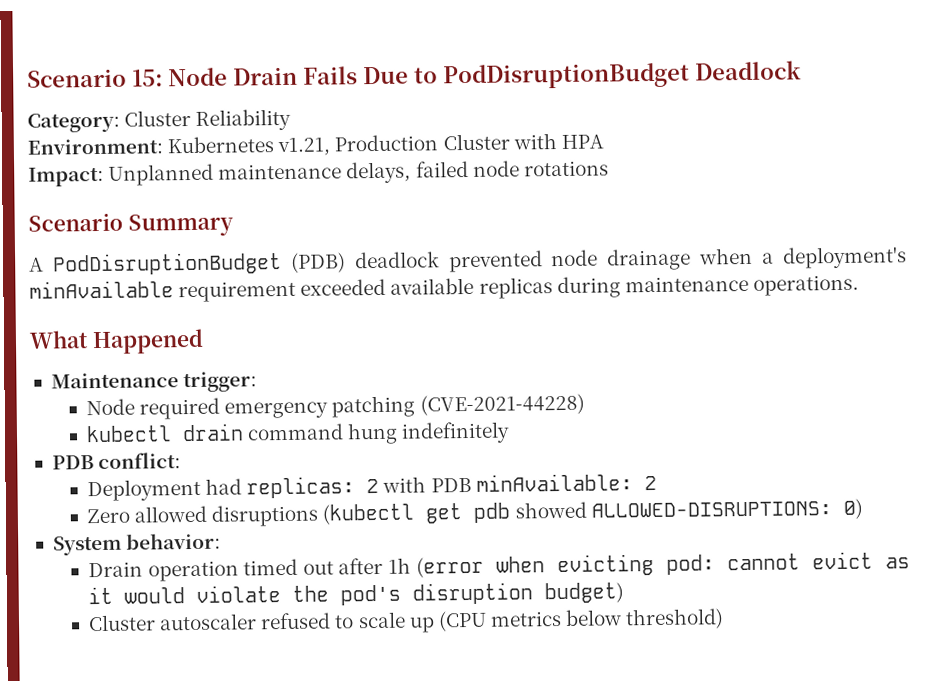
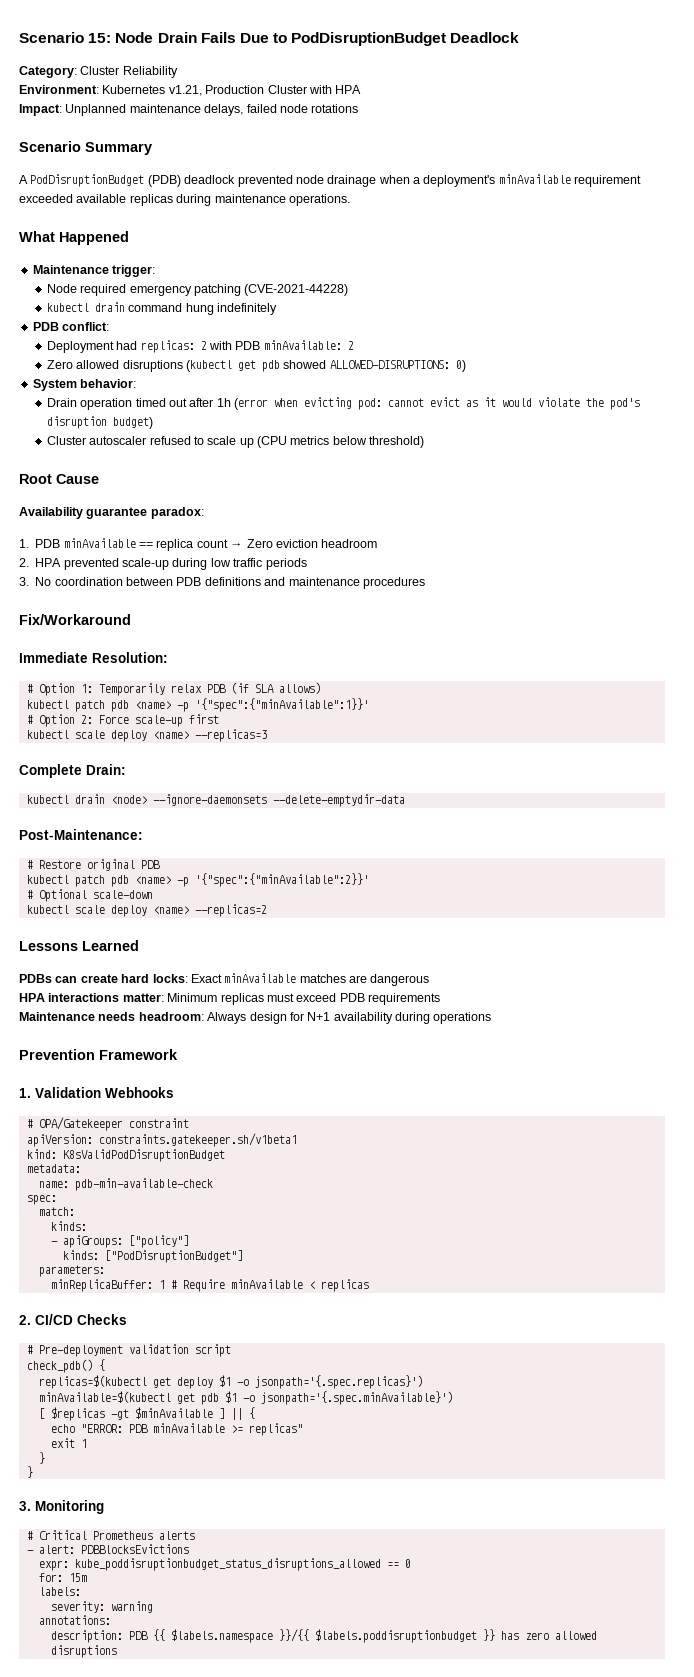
(725, 619) none -> [19,474,99,484] [19,507,204,519] [19,538,378,551] [19,558,307,570] [19,577,425,589] [19,614,131,625] [19,652,168,663] [26,682,321,696] [26,698,369,712] [26,714,219,727] [26,729,267,742] [19,764,126,778] [26,794,405,807] [19,829,143,840] [26,859,160,871] [26,873,369,887] [26,889,153,902] [26,904,267,917] [19,940,139,951] [19,973,430,986] [19,993,440,1005] [19,1012,492,1024] [19,1049,178,1060] [19,1087,174,1098] [26,1117,189,1131] [26,1133,297,1147] [26,1149,225,1162] [26,1164,81,1173] [38,1178,213,1191] [26,1195,57,1205] [38,1207,75,1216] [50,1221,87,1231] [50,1235,189,1248] [62,1250,243,1263] [38,1265,105,1277] [50,1279,369,1292] [19,1314,127,1325] [26,1344,231,1357] [26,1359,105,1373] [38,1375,423,1389] [38,1391,453,1405] [38,1407,255,1421] [50,1423,303,1436] [50,1438,87,1448] [38,1452,45,1464] [26,1466,33,1478] [19,1500,104,1514] [26,1530,195,1540] [26,1544,189,1554] [38,1558,411,1571] [38,1573,87,1582] [38,1587,81,1596] [50,1601,153,1613] [38,1615,111,1625] [50,1629,597,1643] [50,1645,117,1658] // Root Cause // Availability guarantee paradox: // 1. PDB minAvailable == replica count → Zero eviction headroom // 2. HPA prevented scale-up during low traffic periods // 3. No coordination between PDB definitions and maintenance procedures // Fix/Workaround // Immediate Resolution: // # Option 1: Temporarily relax PDB (if SLA allows) // kubectl patch pdb <name> -p '{"spec":{"minAvailable":1}}' // # Option 2: Force scale-up first // kubectl scale deploy <name> --replicas=3 // Complete Drain: // kubectl drain <node> --ignore-daemonsets --delete-emptydir-data // Post-Maintenance: // # Restore original PDB // kubectl patch pdb <name> -p '{"spec":{"minAvailable":2}}' // # Optional scale-down // kubectl scale deploy <name> --replicas=2 // Lessons Learned // PDBs can create hard locks: Exact minAvailable matches are dangerous // HPA interactions matter: Minimum replicas must exceed PDB requirements // Maintenance needs headroom: Always design for N+1 availability during operations // Prevention Framework // 1. Validation Webhooks // # OPA/Gatekeeper constraint // apiVersion: constraints.gatekeeper.sh/v1beta1 // kind: K8sValidPodDisruptionBudget // metadata: // name: pdb-min-available-check // spec: // match: // kinds: // - apiGroups: ["policy"] // kinds: ["PodDisruptionBudget"] // parameters: // minReplicaBuffer: 1 # Require minAvailable < replicas // 2. CI/CD Checks // # Pre-deployment validation script // check_pdb() { // replicas=$(kubectl get deploy $1 -o jsonpath='{.spec.replicas}') // minAvailable=$(kubectl get pdb $1 -o jsonpath='{.spec.minAvailable}') // [ $replicas -gt $minAvailable ] || { // echo "ERROR: PDB minAvailable >= replicas" // exit 1 // } // } // 3. Monitoring // # Critical Prometheus alerts // - alert: PDBBlocksEvictions // expr: kube_poddisruptionbudget_status_disruptions_allowed == 0 // for: 15m // labels: // severity: warning // annotations: // description: PDB {{ $labels.namespace }}/{{ $labels.poddisruptionbudget }} has zero allowed disruptions

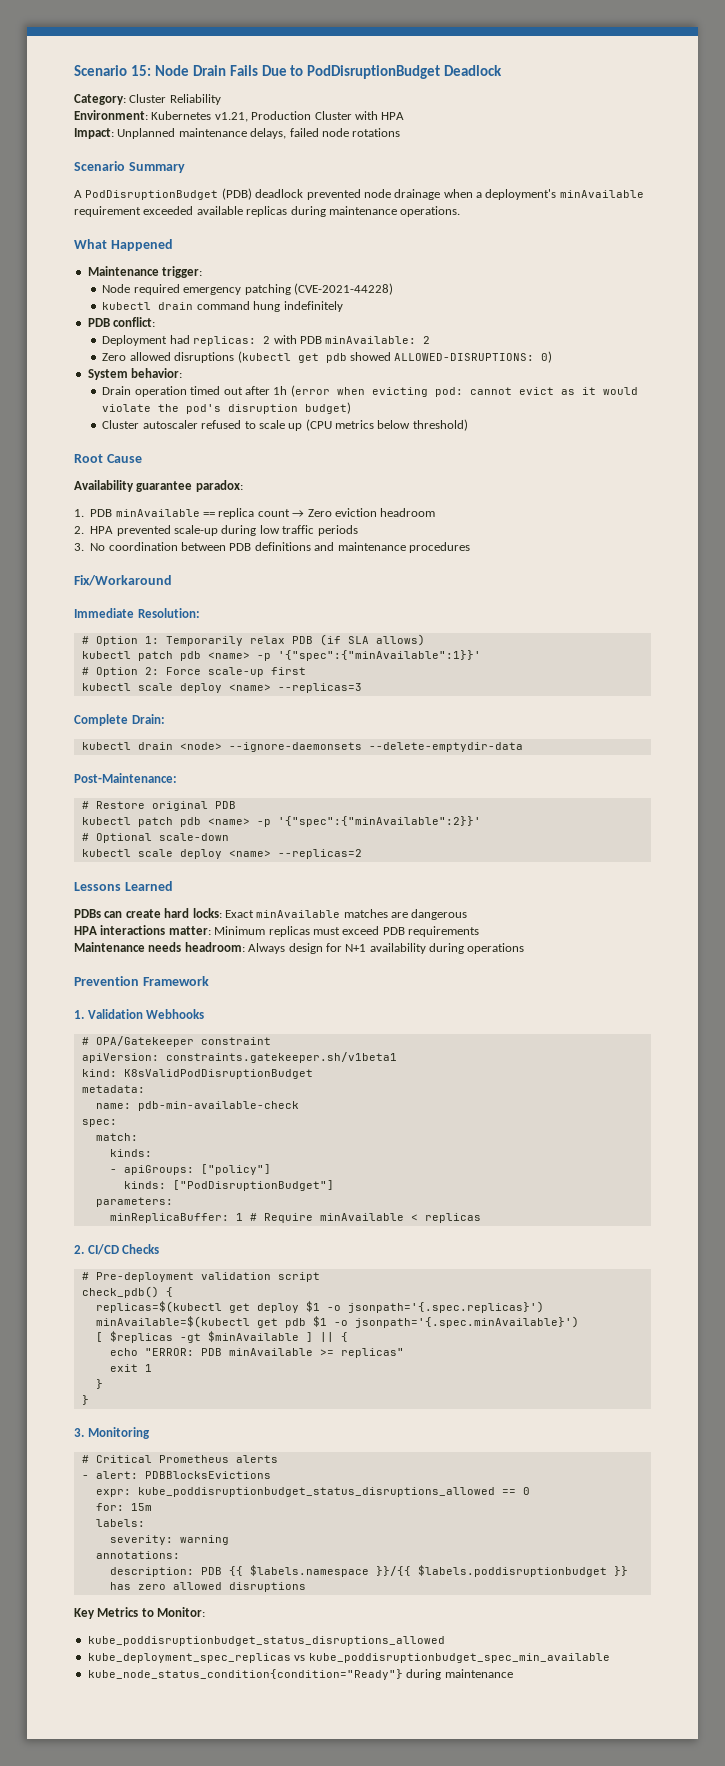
(117, 1651) none -> [74,1607,206,1619] [87,1636,445,1646] [87,1653,610,1663] [87,1669,513,1680] // Key Metrics to Monitor: // kube_poddisruptionbudget_status_disruptions_allowed // kube_deployment_spec_replicas vs kube_poddisruptionbudget_spec_min_available // kube_node_status_condition{condition="Ready"} during maintenance

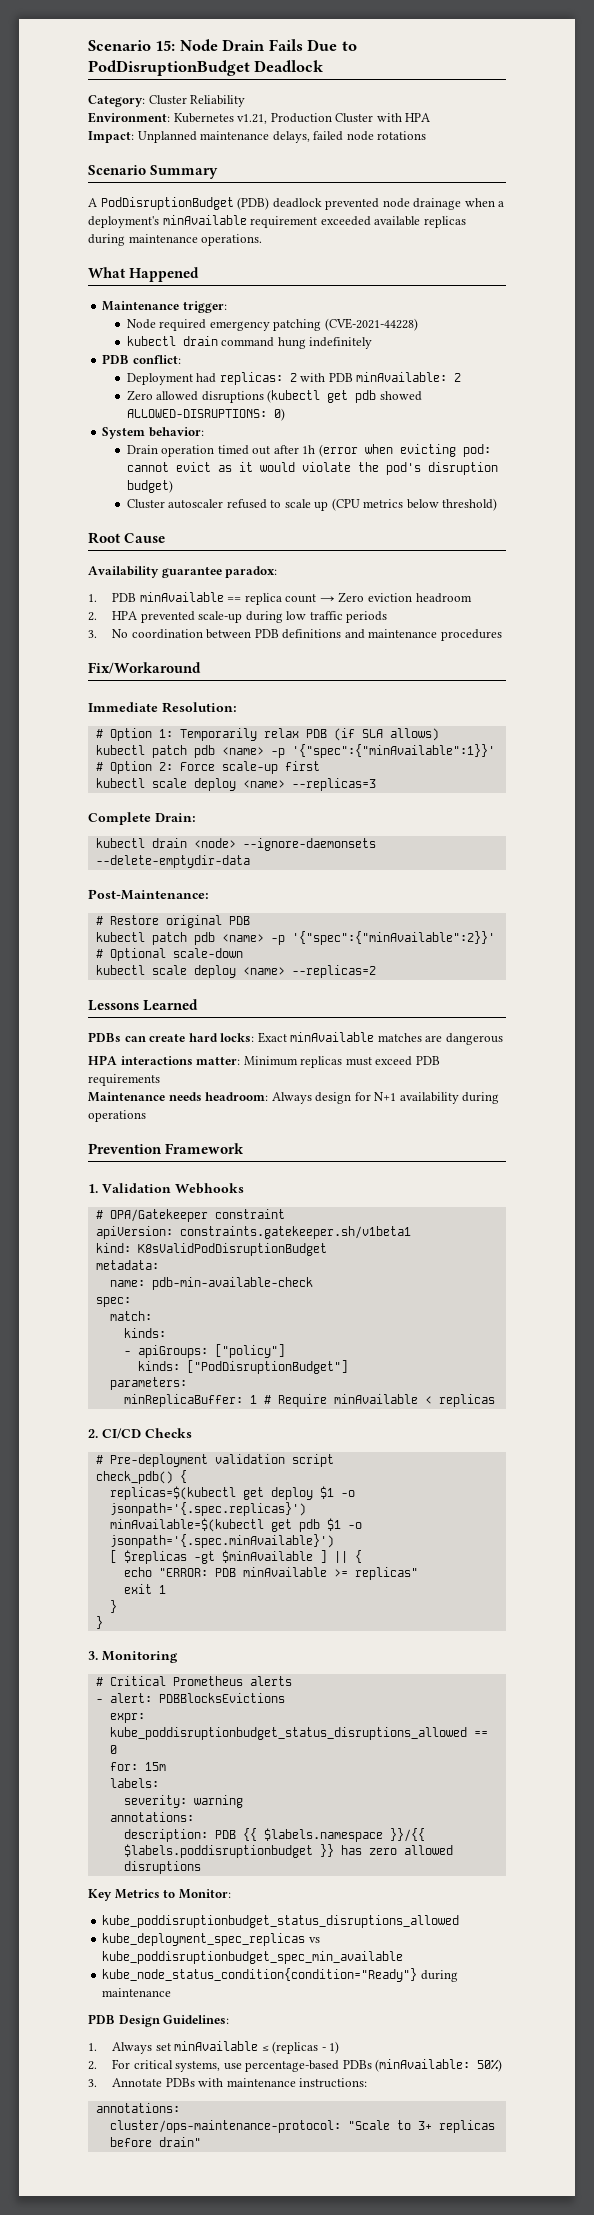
(513, 1673) none -> [88,2014,230,2027] [88,2041,340,2054] [88,2059,503,2072] [88,2078,368,2088] [95,2103,180,2113] [109,2120,495,2133] [109,2137,201,2147] // PDB Design Guidelines: // 1. Always set minAvailable ≤ (replicas - 1) // 2. For critical systems, use percentage-based PDBs (minAvailable: 50%) // 3. Annotate PDBs with maintenance instructions: // annotations: // cluster/ops-maintenance-protocol: "Scale to 3+ replicas before drain"

